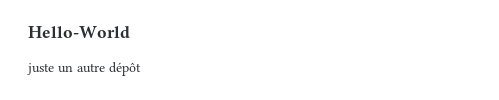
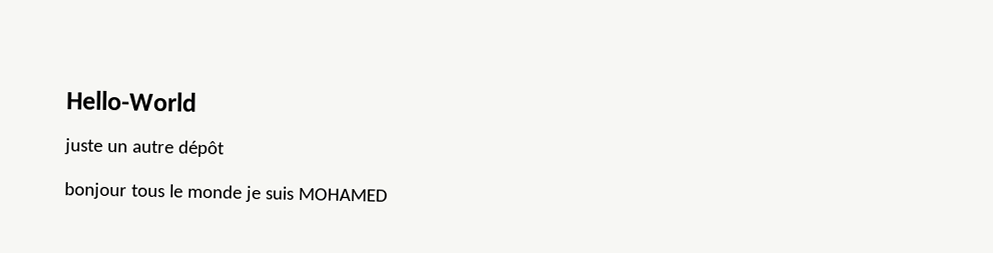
(141, 69) none -> [64,182,388,203] // bonjour tous le monde je suis MOHAMED

